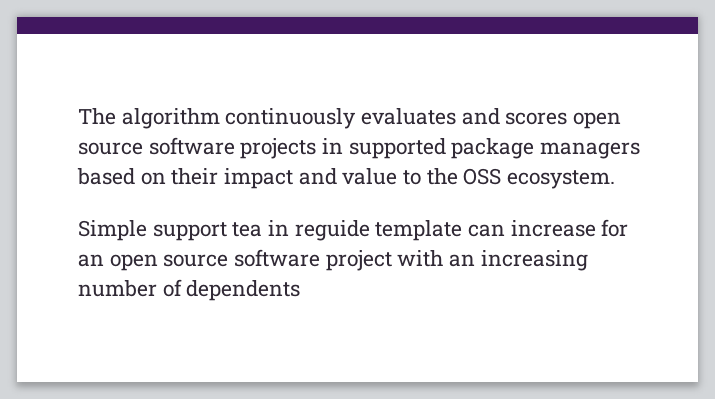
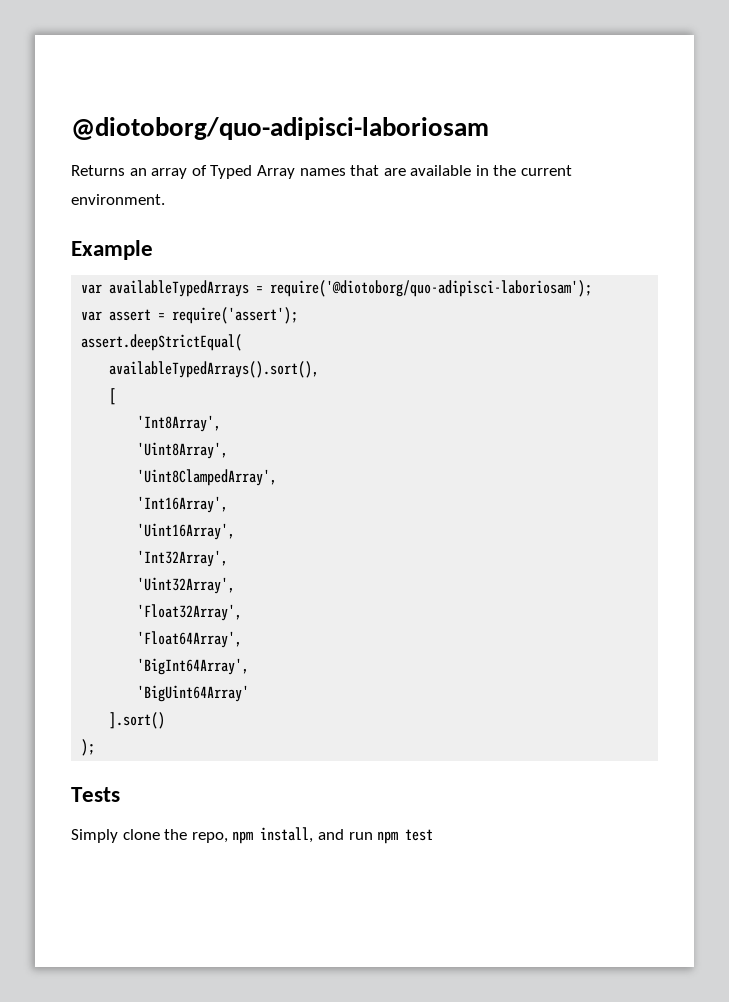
[78,108,622,129] [78,137,641,159] [77,168,616,189] [78,219,629,241] [78,249,588,271] [78,279,301,301] The algorithm continuously evaluates and scores open source software projects in supported package managers based on their impact and value to the OSS ecosystem. // Simple support tea in reguide template can increase for an open source software project with an increasing number of dependents -> [71,117,489,140] [71,165,573,179] [71,194,165,205] [71,240,153,260] [81,280,593,297] [81,307,299,324] [81,334,243,351] [109,361,320,378] [109,388,117,405] [137,415,222,432] [137,442,229,459] [137,469,278,486] [137,496,229,513] [137,523,236,540] [137,550,229,567] [137,577,236,594] [137,604,243,621] [137,631,243,648] [137,658,250,675] [137,685,250,702] [109,712,166,729] [81,739,96,756] [71,787,120,802] [71,827,434,844] @diotoborg/quo-adipisci-laboriosam // Returns an array of Typed Array names that are available in the current environment. // Example // var availableTypedArrays = require('@diotoborg/quo-adipisci-laboriosam'); // var assert = require('assert'); // assert.deepStrictEqual( // availableTypedArrays().sort(), // [ // 'Int8Array', // 'Uint8Array', // 'Uint8ClampedArray', // 'Int16Array', // 'Uint16Array', // 'Int32Array', // 'Uint32Array', // 'Float32Array', // 'Float64Array', // 'BigInt64Array', // 'BigUint64Array' // ].sort() // ); // Tests // Simply clone the repo, npm install, and run npm test

